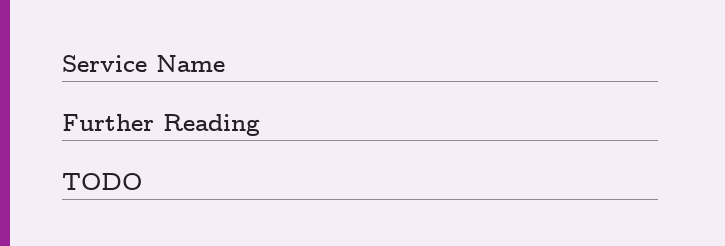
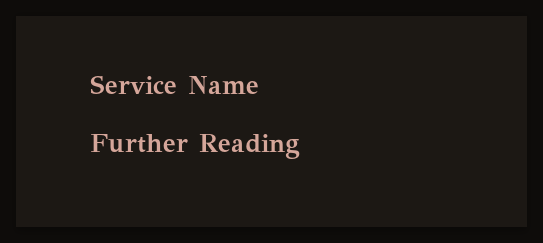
[62,173,142,190] // TODO -> (300, 146) none

